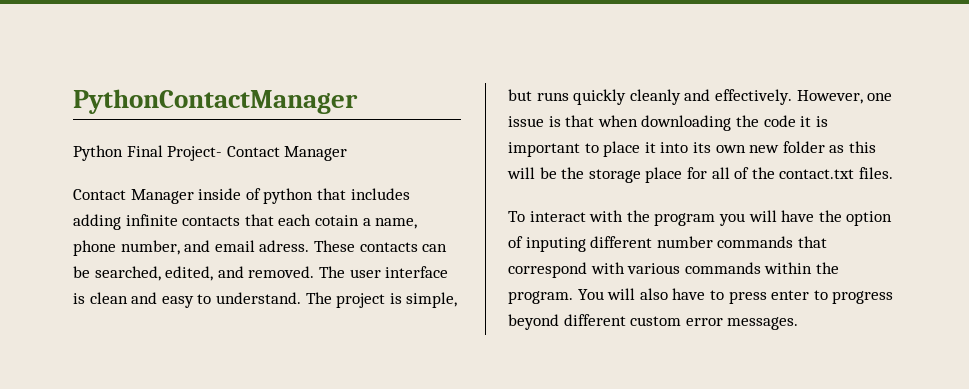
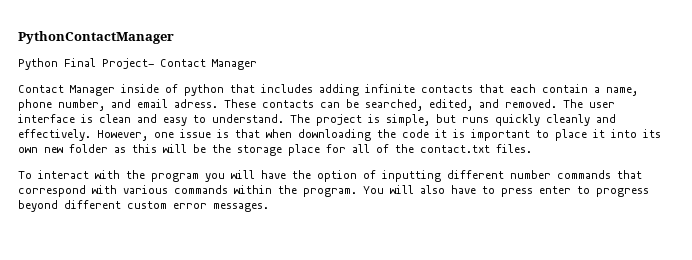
[314,215,359,226] cotain -> [542,84,588,93] contain
[525,237,586,252] inputing -> [382,170,441,182] inputting

